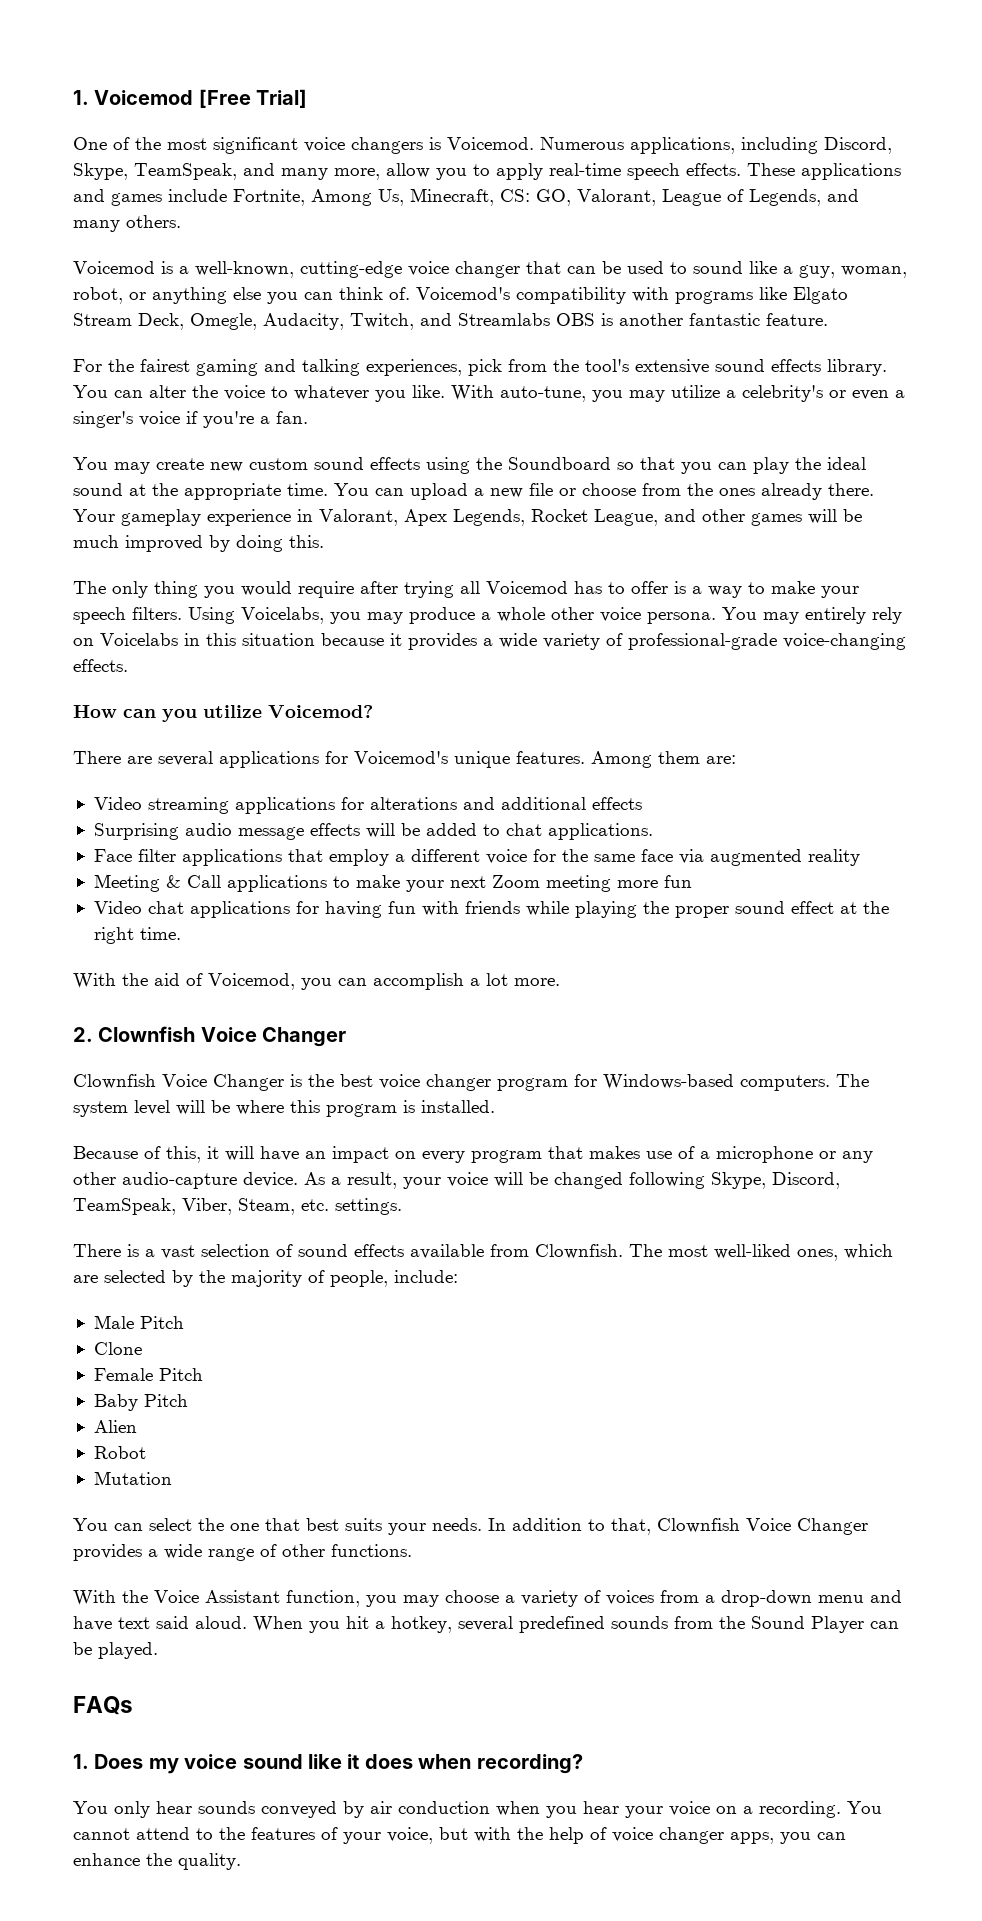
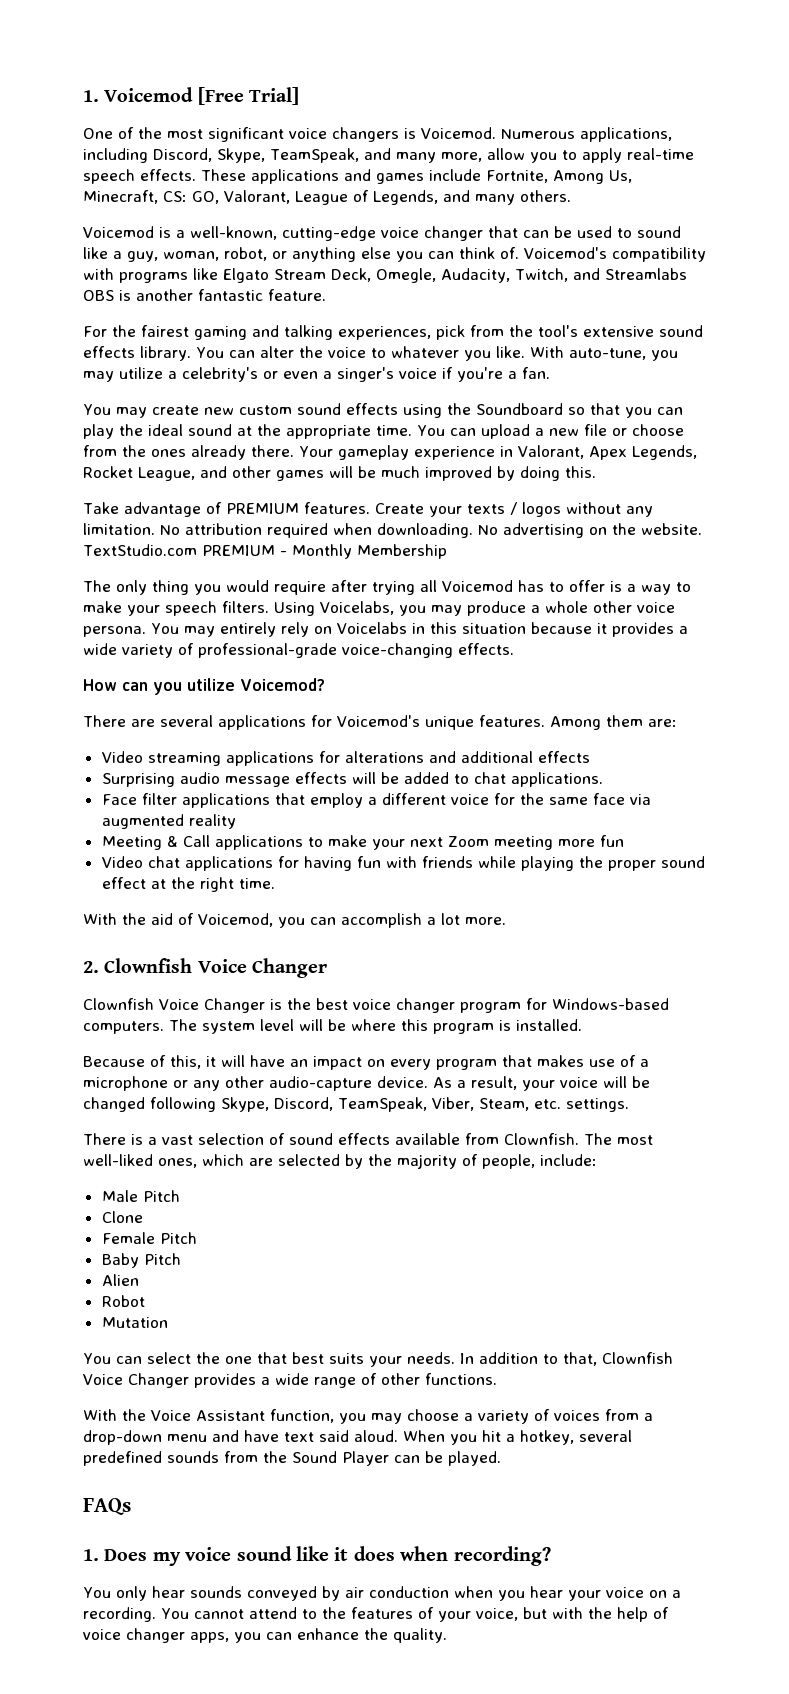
(324, 541) none -> [83,502,653,517] [83,523,702,538] [83,544,447,559] // Take advantage of PREMIUM features. Create your texts / logos without any limitation. No attribution required when downloading. No advertising on the website. TextStudio.com PREMIUM - Monthly Membership

